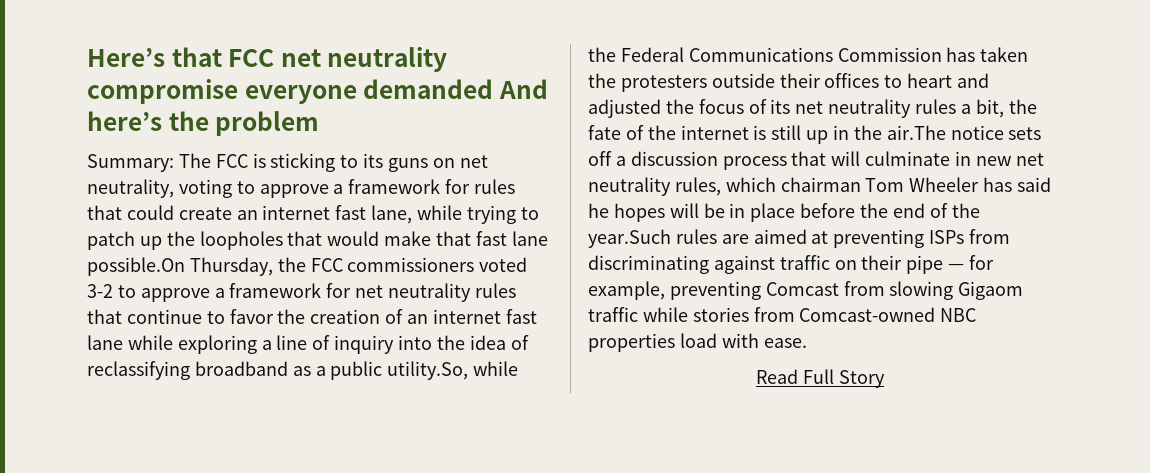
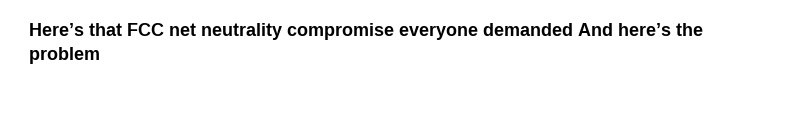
[87,153,488,172] [87,179,516,198] [87,205,539,224] [87,231,548,250] [87,257,528,276] [87,283,516,302] [87,309,537,324] [87,335,529,354] [87,361,519,380] [588,47,1029,62] [588,73,990,92] [588,99,1037,118] [588,125,1042,144] [588,151,1044,170] [588,177,1052,196] [588,203,980,222] [588,229,1011,248] [588,255,995,274] [588,281,1024,300] [588,307,977,322] [588,333,807,352] [756,369,885,388] // Summary: The FCC is sticking to its guns on net neutrality, voting to approve a framework for rules that could create an internet fast lane, while trying to patch up the loopholes that would make that fast lane possible.On Thursday, the FCC commissioners voted 3-2 to approve a framework for net neutrality rules that continue to favor the creation of an internet fast lane while exploring a line of inquiry into the idea of reclassifying broadband as a public utility.So, while the Federal Communications Commission has taken the protesters outside their offices to heart and adjusted the focus of its net neutrality rules a bit, the fate of the internet is still up in the air.The notice sets off a discussion process that will culminate in new net neutrality rules, which chairman Tom Wheeler has said he hopes will be in place before the end of the year.Such rules are aimed at preventing ISPs from discriminating against traffic on their pipe — for example, preventing Comcast from slowing Gigaom traffic while stories from Comcast-owned NBC properties load with ease. // Read Full Story -> (100, 55) none

